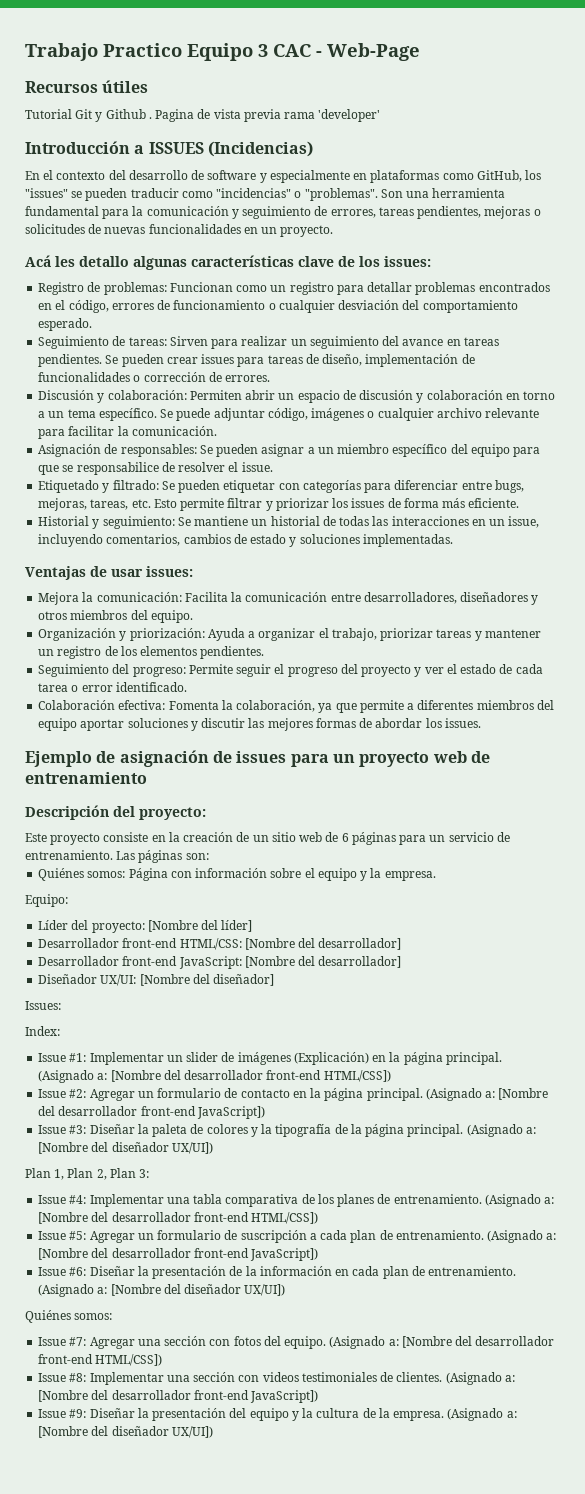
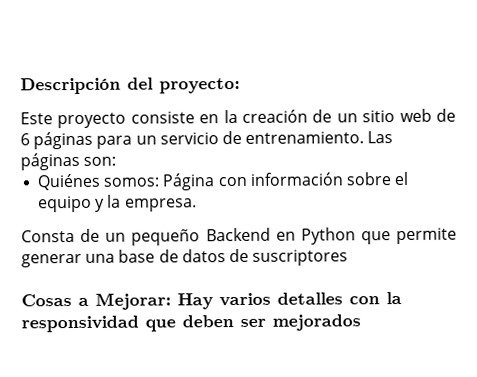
[25,43,420,61] [25,80,149,93] [25,109,381,122] [25,141,313,157] [25,170,542,183] [25,188,506,201] [25,206,541,219] [25,224,334,237] [25,255,431,270] [38,282,550,295] [38,300,518,313] [38,318,93,331] [38,336,499,349] [38,354,475,367] [38,372,271,382] [38,390,556,403] [38,408,540,421] [38,426,217,439] [38,444,541,457] [38,462,273,475] [38,480,524,493] [38,498,520,511] [38,516,540,529] [38,534,453,547] [25,566,193,580] [38,592,539,605] [38,610,193,623] [38,628,541,641] [38,646,265,659] [38,664,543,677] [38,682,187,692] [38,700,554,713] [38,718,481,731] [25,750,490,767] [25,772,147,784] Trabajo Practico Equipo 3 CAC - Web-Page // Recursos útiles // Tutorial Git y Github . Pagina de vista previa rama 'developer' // Introducción a ISSUES (Incidencias) // En el contexto del desarrollo de software y especialmente en plataformas como GitHub, los "issues" se pueden traducir como "incidencias" o "problemas". Son una herramienta fundamental para la comunicación y seguimiento de errores, tareas pendientes, mejoras o solicitudes de nuevas funcionalidades en un proyecto. // Acá les detallo algunas características clave de los issues: // Registro de problemas: Funcionan como un registro para detallar problemas encontrados en el código, errores de funcionamiento o cualquier desviación del comportamiento esperado. // Seguimiento de tareas: Sirven para realizar un seguimiento del avance en tareas pendientes. Se pueden crear issues para tareas de diseño, implementación de funcionalidades o corrección de errores. // Discusión y colaboración: Permiten abrir un espacio de discusión y colaboración en torno a un tema específico. Se puede adjuntar código, imágenes o cualquier archivo relevante para facilitar la comunicación. // Asignación de responsables: Se pueden asignar a un miembro específico del equipo para que se responsabilice de resolver el issue. // Etiquetado y filtrado: Se pueden etiquetar con categorías para diferenciar entre bugs, mejoras, tareas, etc. Esto permite filtrar y priorizar los issues de forma más eficiente. // Historial y seguimiento: Se mantiene un historial de todas las interacciones en un issue, incluyendo comentarios, cambios de estado y soluciones implementadas. // Ventajas de usar issues: // Mejora la comunicación: Facilita la comunicación entre desarrolladores, diseñadores y otros miembros del equipo. // Organización y priorización: Ayuda a organizar el trabajo, priorizar tareas y mantener un registro de los elementos pendientes. // Seguimiento del progreso: Permite seguir el progreso del proyecto y ver el estado de cada tarea o error identificado. // Colaboración efectiva: Fomenta la colaboración, ya que permite a diferentes miembros del equipo aportar soluciones y discutir las mejores formas de abordar los issues. // Ejemplo de asignación de issues para un proyecto web de entrenamiento // -> (20, 86) none
[25,894,68,907] [38,920,253,933] [38,938,402,950] [38,956,402,969] [38,974,275,986] [25,1001,61,1010] [25,1026,60,1036] [38,1052,502,1065] [38,1070,391,1083] [38,1088,549,1101] [38,1106,265,1119] [38,1124,536,1137] [38,1142,213,1154] [25,1168,150,1180] [38,1194,555,1207] [38,1212,319,1224] [38,1230,557,1243] [38,1248,319,1261] [38,1266,517,1279] [38,1284,286,1297] [25,1310,113,1323] [38,1336,555,1349] [38,1354,163,1366] [38,1372,515,1385] [38,1390,319,1403] [38,1408,517,1421] [38,1426,213,1438] Equipo: // Líder del proyecto: [Nombre del líder] // Desarrollador front-end HTML/CSS: [Nombre del desarrollador] // Desarrollador front-end JavaScript: [Nombre del desarrollador] // Diseñador UX/UI: [Nombre del diseñador] // Issues: // Index: // Issue #1: Implementar un slider de imágenes (Explicación) en la página principal. (Asignado a: [Nombre del desarrollador front-end HTML/CSS]) // Issue #2: Agregar un formulario de contacto en la página principal. (Asignado a: [Nombre del desarrollador front-end JavaScript]) // Issue #3: Diseñar la paleta de colores y la tipografía de la página principal. (Asignado a: [Nombre del diseñador UX/UI]) // Plan 1, Plan 2, Plan 3: // Issue #4: Implementar una tabla comparativa de los planes de entrenamiento. (Asignado a: [Nombre del desarrollador front-end HTML/CSS]) // Issue #5: Agregar un formulario de suscripción a cada plan de entrenamiento. (Asignado a: [Nombre del desarrollador front-end JavaScript]) // Issue #6: Diseñar la presentación de la información en cada plan de entrenamiento. (Asignado a: [Nombre del diseñador UX/UI]) // Quiénes somos: // Issue #7: Agregar una sección con fotos del equipo. (Asignado a: [Nombre del desarrollador front-end HTML/CSS]) // Issue #8: Implementar una sección con videos testimoniales de clientes. (Asignado a: [Nombre del desarrollador front-end JavaScript]) // Issue #9: Diseñar la presentación del equipo y la cultura de la empresa. (Asignado a: [Nombre del diseñador UX/UI]) -> [21,227,457,246] [21,248,349,268] [21,292,402,310] [21,314,361,333] Consta de un pequeño Backend en Python que permite generar una base de datos de suscriptores // Cosas a Mejorar: Hay varios detalles con la responsividad que deben ser mejorados

